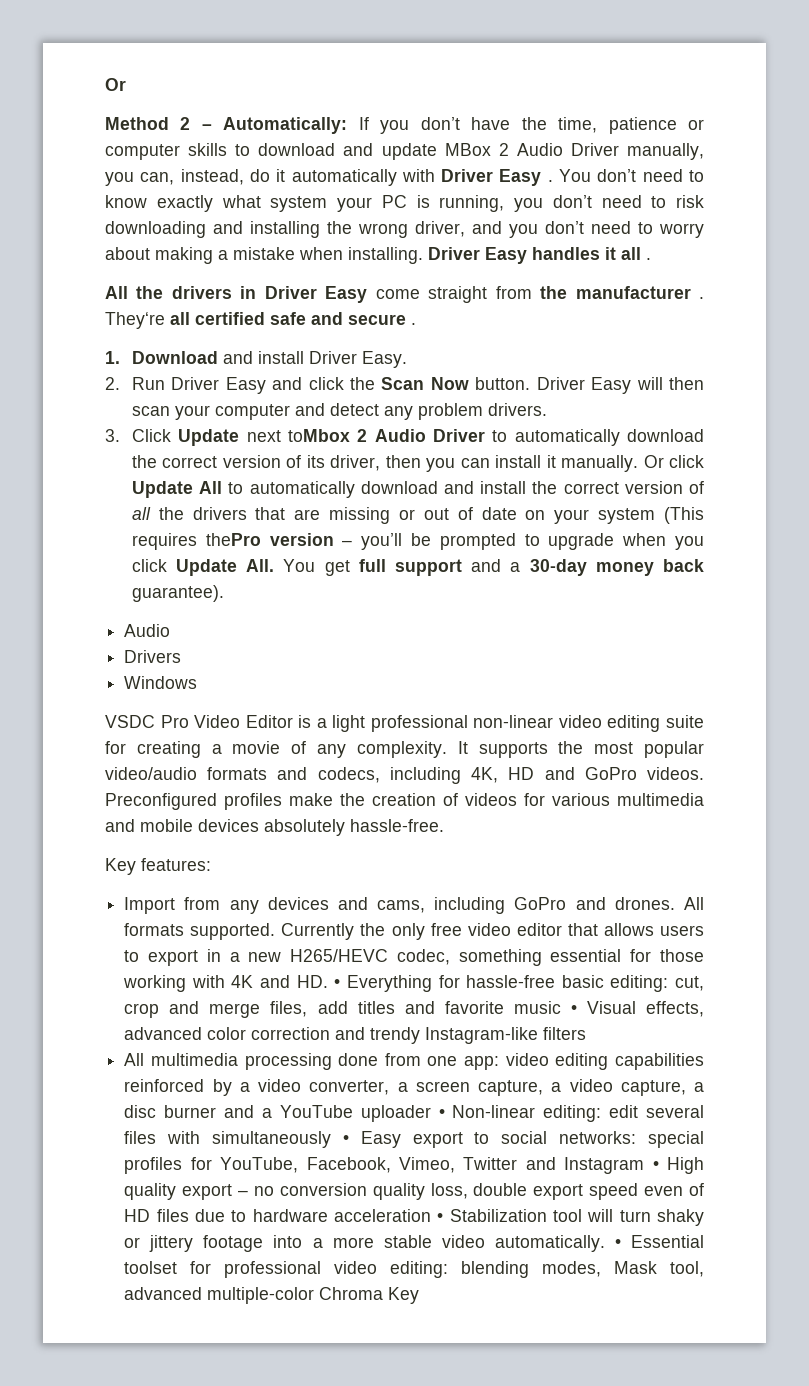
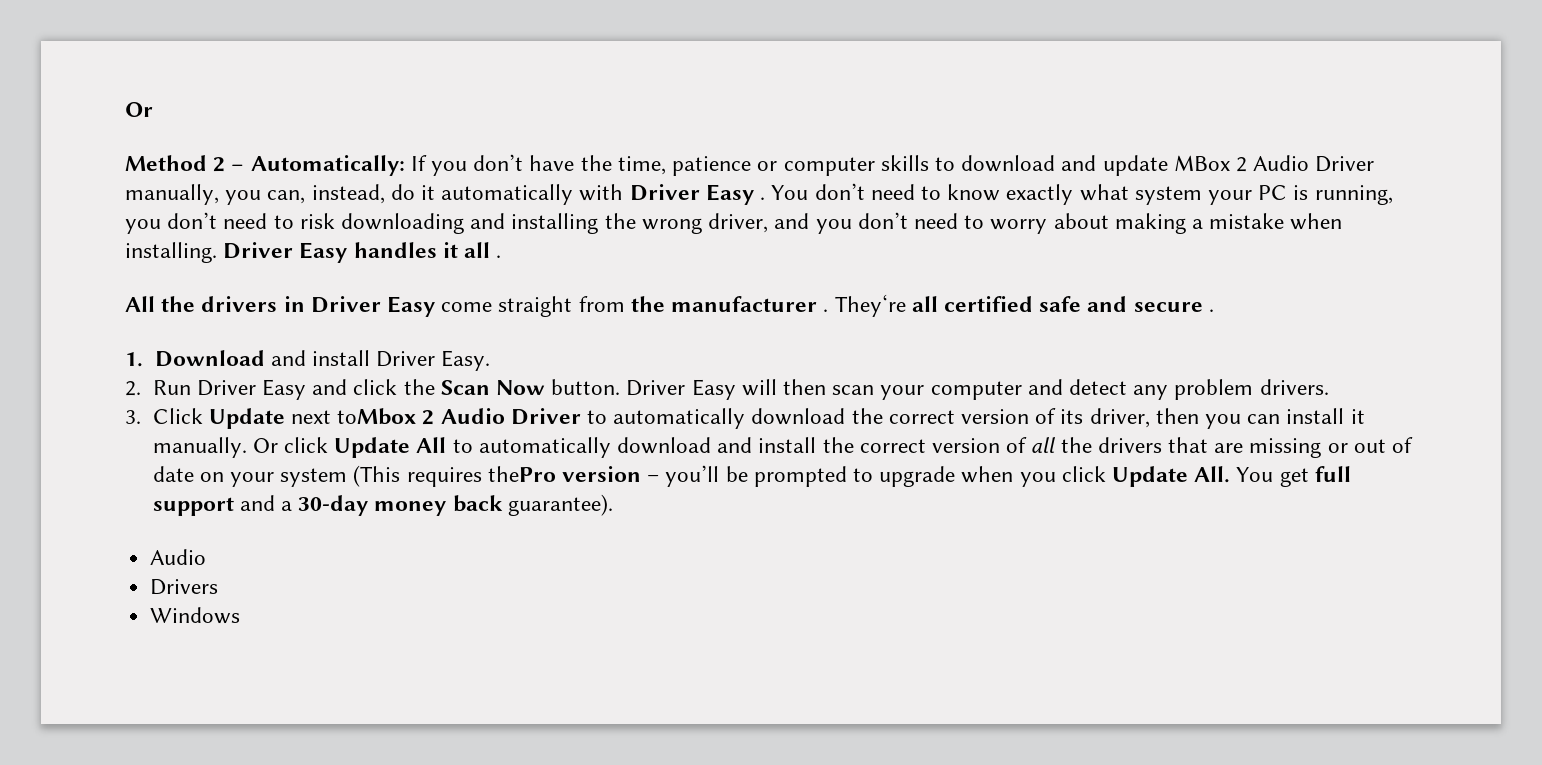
[105,715,704,732] [105,741,704,758] [105,767,704,784] [105,793,704,810] [105,819,444,836] [105,858,211,875] [124,897,704,914] [124,923,704,940] [124,949,704,966] [123,975,705,992] [124,1001,704,1018] [124,1027,587,1044] [124,1053,705,1070] [124,1079,704,1096] [124,1105,704,1122] [124,1131,704,1148] [124,1157,704,1174] [124,1183,704,1200] [124,1209,704,1226] [124,1235,704,1252] [124,1261,704,1278] [124,1287,420,1304] // VSDC Pro Video Editor is a light professional non-linear video editing suite for creating a movie of any complexity. It supports the most popular video/audio formats and codecs, including 4K, HD and GoPro videos. Preconfigured profiles make the creation of videos for various multimedia and mobile devices absolutely hassle-free. // Key features: // Import from any devices and cams, including GoPro and drones. All formats supported. Сurrently the only free video editor that allows users to export in a new H265/HEVC codec, something essential for those working with 4K and HD. • Everything for hassle-free basic editing: cut, crop and merge files, add titles and favorite music • Visual effects, advanced color correction and trendy Instagram-like filters // All multimedia processing done from one app: video editing capabilities reinforced by a video converter, a screen capture, a video capture, a disc burner and a YouTube uploader • Non-linear editing: edit several files with simultaneously • Easy export to social networks: special profiles for YouTube, Facebook, Vimeo, Twitter and Instagram • High quality export – no conversion quality loss, double export speed even of HD files due to hardware acceleration • Stabilization tool will turn shaky or jittery footage into a more stable video automatically. • Essential toolset for professional video editing: blending modes, Mask tool, advanced multiple-color Chroma Key -> (241, 615) none

